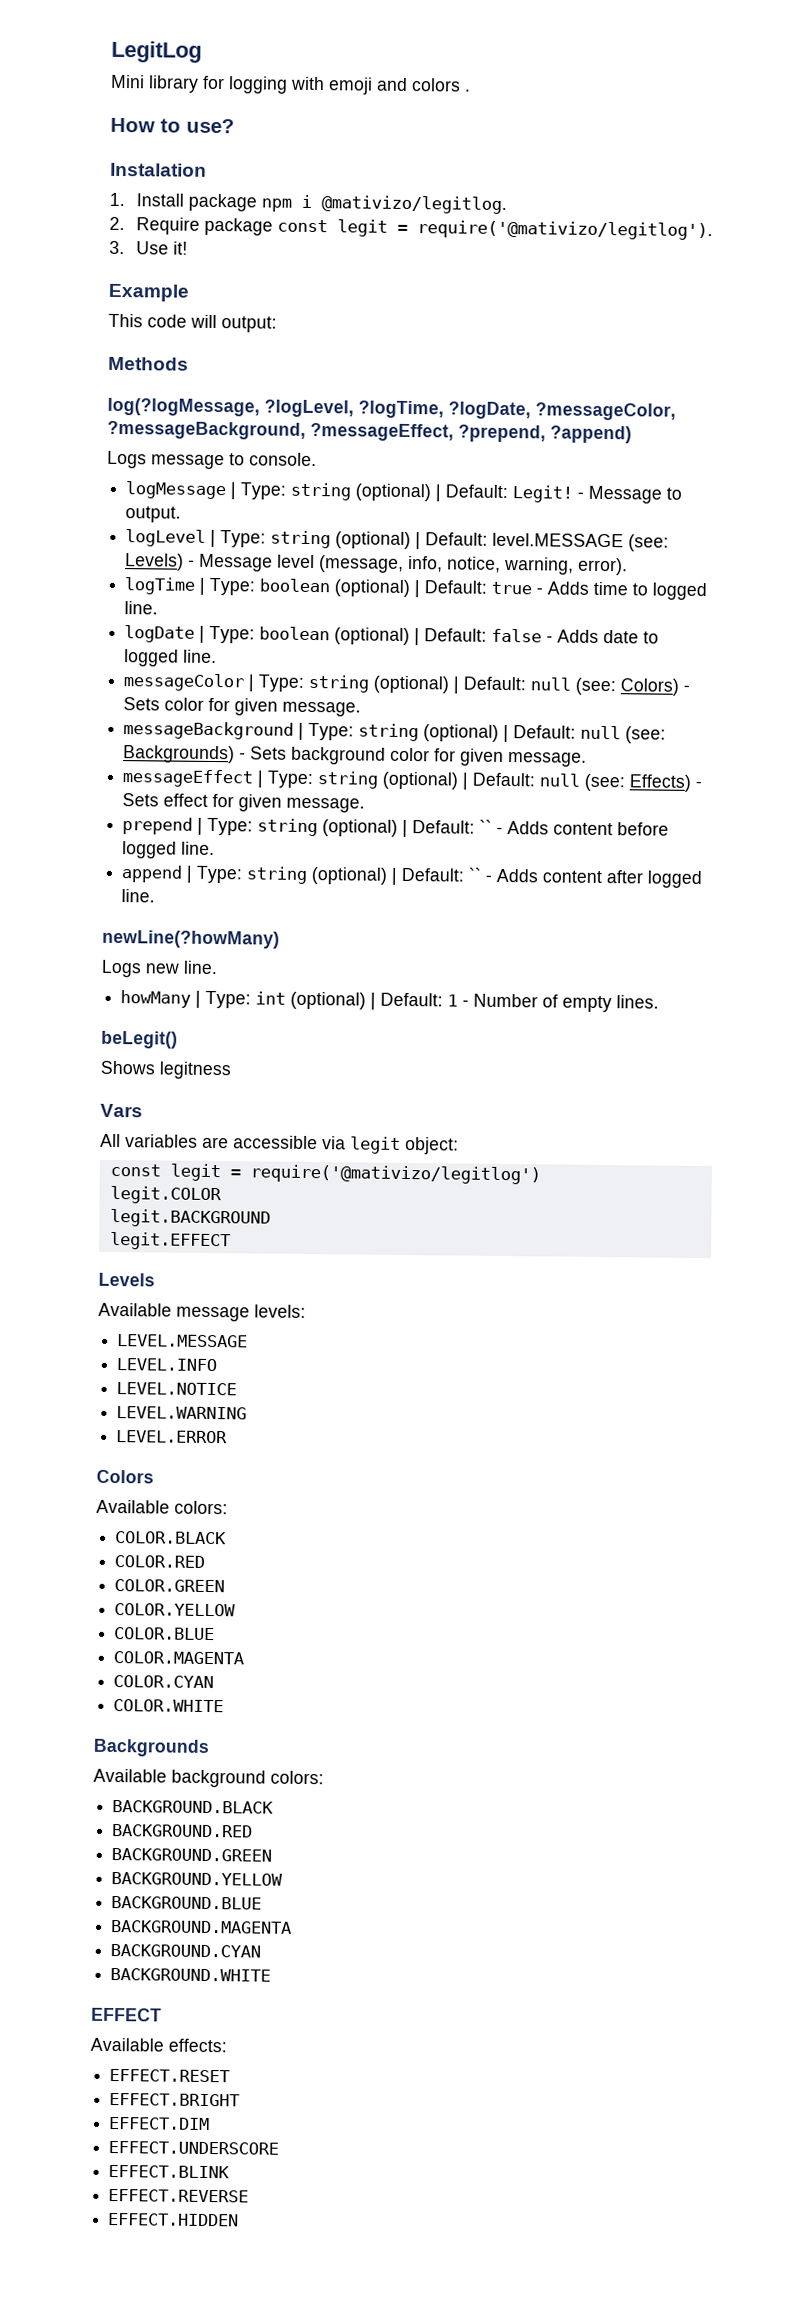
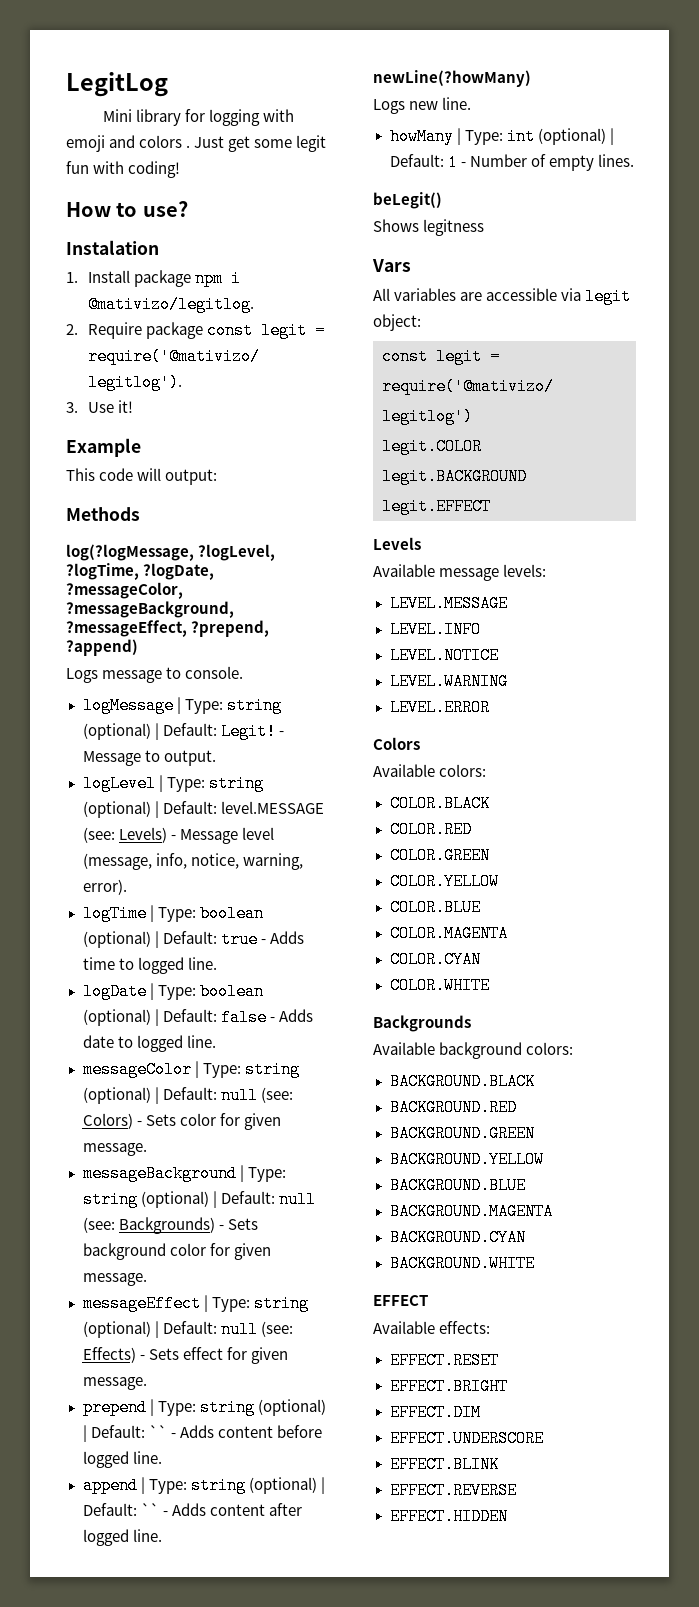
(471, 90) none -> [194,135,327,152] [66,161,181,178] Just get some legit fun with coding!

